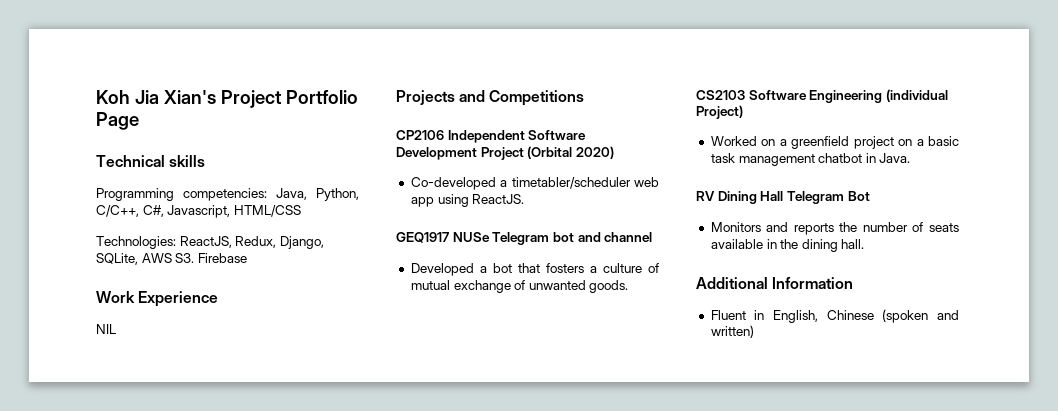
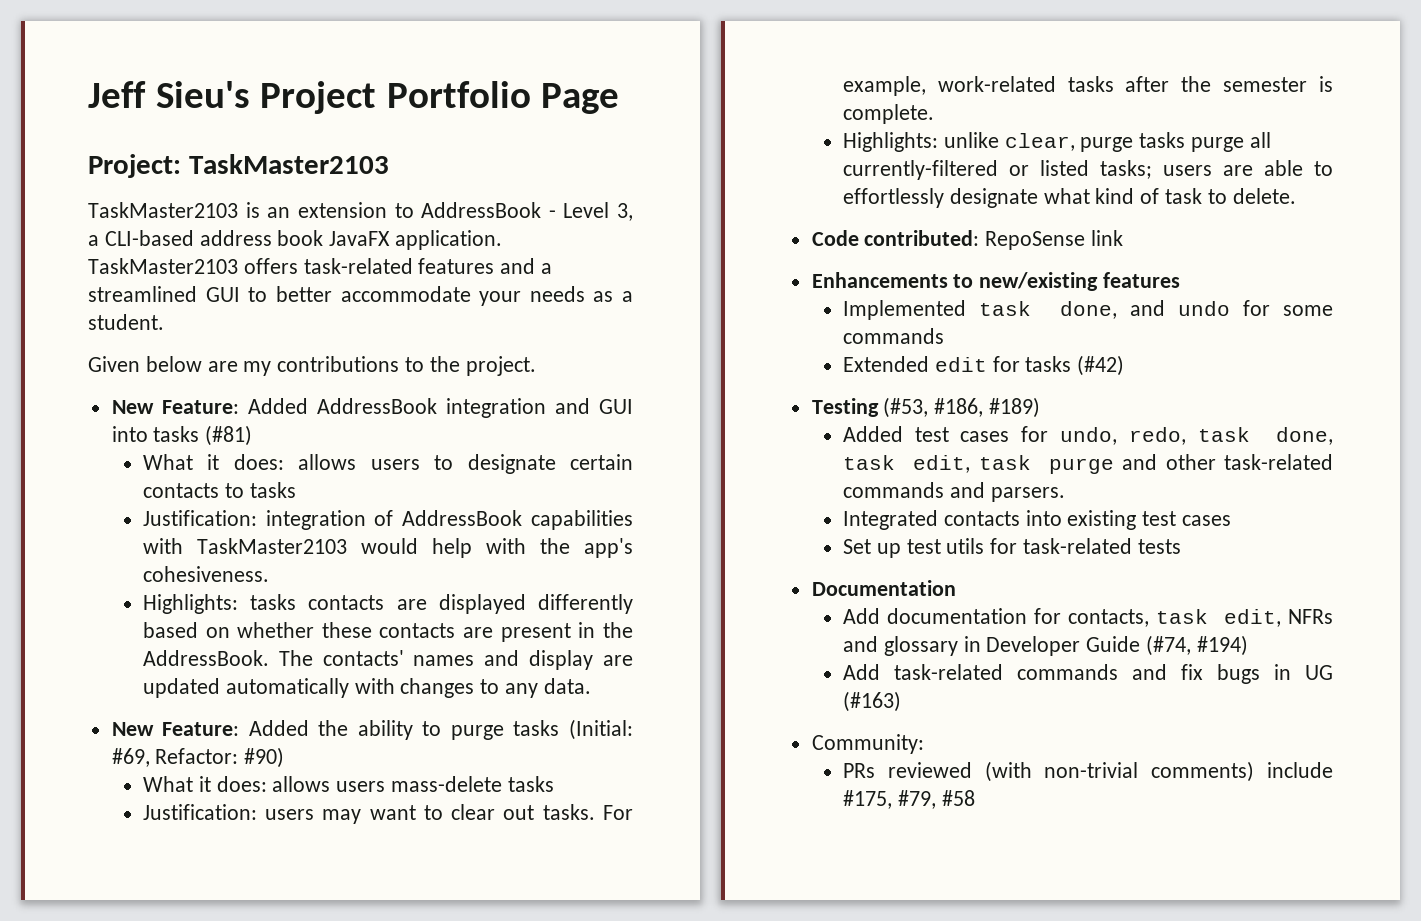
[96,90,216,104] Koh Jia Xian's -> [88,81,250,108] Jeff Sieu's
[96,155,206,167] [96,188,359,201] [96,205,301,218] [96,236,324,249] [96,253,247,265] [96,291,219,307] [96,324,116,334] [396,90,585,106] [396,130,587,143] [396,146,614,160] [410,177,659,190] [410,194,525,207] [396,232,653,245] [410,263,659,276] [410,280,629,293] [696,89,948,103] [696,105,743,119] [710,136,959,149] [710,153,911,166] [696,191,870,204] [710,222,959,235] [710,239,865,252] [696,277,854,289] [710,309,959,323] [710,325,754,338] Technical skills // Programming competencies: Java, Python, C/C++, C#, Javascript, HTML/CSS // Technologies: ReactJS, Redux, Django, SQLite, AWS S3. Firebase // Work Experience // NIL // Projects and Competitions // CP2106 Independent Software Development Project (Orbital 2020) // Co-developed a timetabler/scheduler web app using ReactJS. // GEQ1917 NUSe Telegram bot and channel // Developed a bot that fosters a culture of mutual exchange of unwanted goods. // CS2103 Software Engineering (individual Project) // Worked on a greenfield project on a basic task management chatbot in Java. // RV Dining Hall Telegram Bot // Monitors and reports the number of seats available in the dining hall. // Additional Information // Fluent in English, Chinese (spoken and written) -> [88,154,389,178] [88,202,633,221] [88,230,503,250] [88,258,553,274] [88,286,633,306] [88,314,164,330] [88,356,536,376] [111,398,633,418] [111,425,253,446] [142,454,633,474] [142,482,296,498] [142,510,633,530] [142,538,634,558] [142,566,269,582] [142,594,633,614] [142,622,634,642] [142,650,633,670] [142,678,591,698] [111,719,633,740] [111,747,285,768] [142,776,554,792] [142,804,634,824] [842,76,1333,96] [842,104,934,124] [842,132,1271,152] [842,160,1333,180] [842,188,1296,208] [811,230,1124,250] [811,272,1181,291] [842,300,1333,320] [842,328,944,344] [842,355,1125,376] [811,397,1041,418] [842,426,1333,445] [842,454,1333,474] [842,482,1065,502] [842,510,1231,530] [842,538,1181,558] [811,580,956,596] [842,608,1333,627] [842,635,1248,656] [842,664,1333,684] [842,691,901,712] [811,734,924,754] [842,761,1333,782] [842,790,975,809] Project: TaskMaster2103 // TaskMaster2103 is an extension to AddressBook - Level 3, a CLI-based address book JavaFX application. TaskMaster2103 offers task-related features and a streamlined GUI to better accommodate your needs as a student. // Given below are my contributions to the project. // New Feature: Added AddressBook integration and GUI into tasks (#81) // What it does: allows users to designate certain contacts to tasks // Justification: integration of AddressBook capabilities with TaskMaster2103 would help with the app's cohesiveness. // Highlights: tasks contacts are displayed differently based on whether these contacts are present in the AddressBook. The contacts' names and display are updated automatically with changes to any data. // New Feature: Added the ability to purge tasks (Initial: #69, Refactor: #90) // What it does: allows users mass-delete tasks // Justification: users may want to clear out tasks. For example, work-related tasks after the semester is complete. // Highlights: unlike clear, purge tasks purge all currently-filtered or listed tasks; users are able to effortlessly designate what kind of task to delete. // Code contributed: RepoSense link // Enhancements to new/existing features // Implemented task done, and undo for some commands // Extended edit for tasks (#42) // Testing (#53, #186, #189) // Added test cases for undo, redo, task done, task edit, task purge and other task-related commands and parsers. // Integrated contacts into existing test cases // Set up test utils for task-related tests // Documentation // Add documentation for contacts, task edit, NFRs and glossary in Developer Guide (#74, #194) // Add task-related commands and fix bugs in UG (#163) // Community: // PRs reviewed (with non-trivial comments) include #175, #79, #58

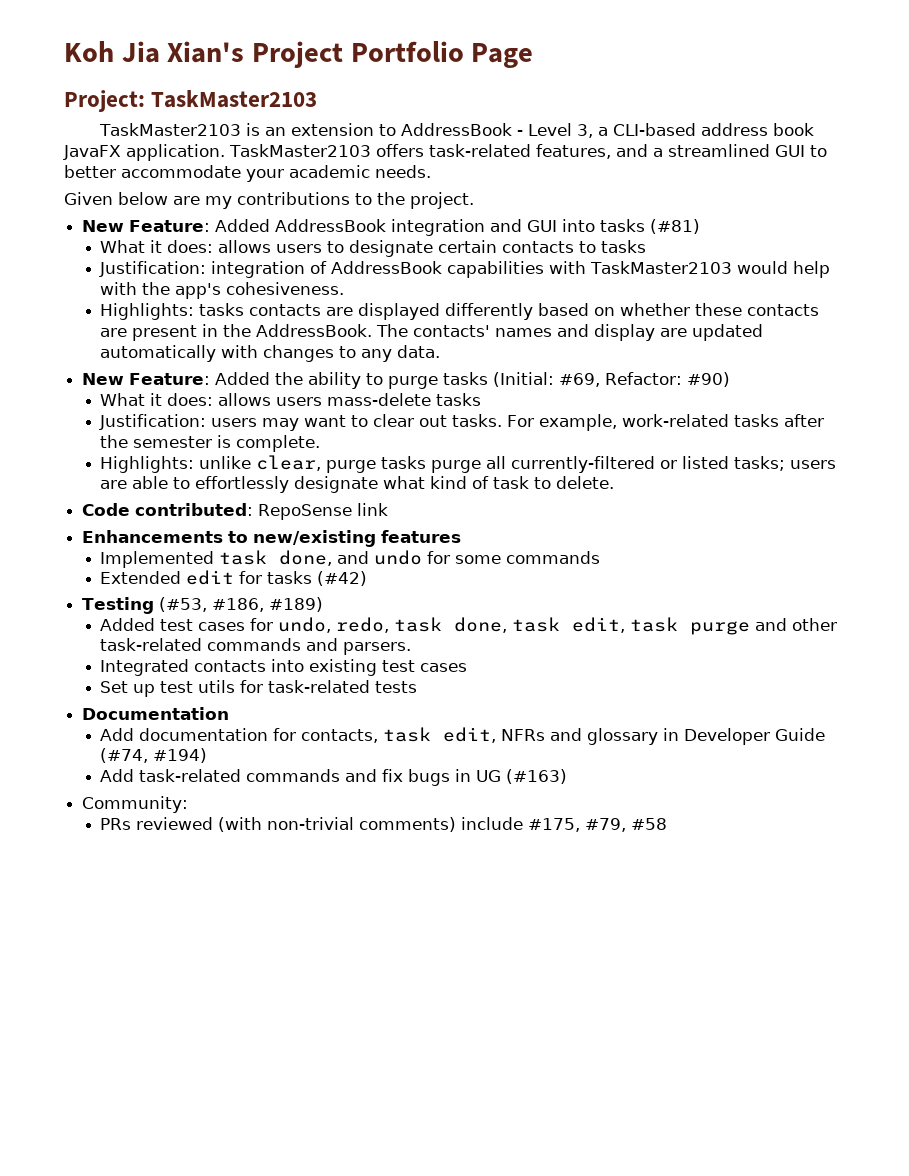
[88,81,250,108] Jeff Sieu's -> [64,41,245,63] Koh Jia Xian's
[418,258,495,274] features -> [535,144,611,159] features,
[529,286,633,302] [88,314,164,330] needs as a student. -> [289,165,431,178] academic needs.

